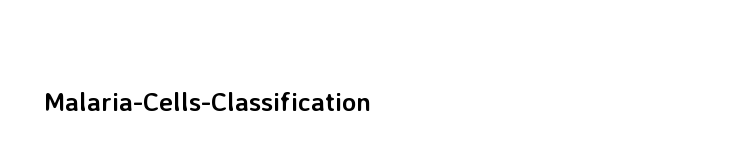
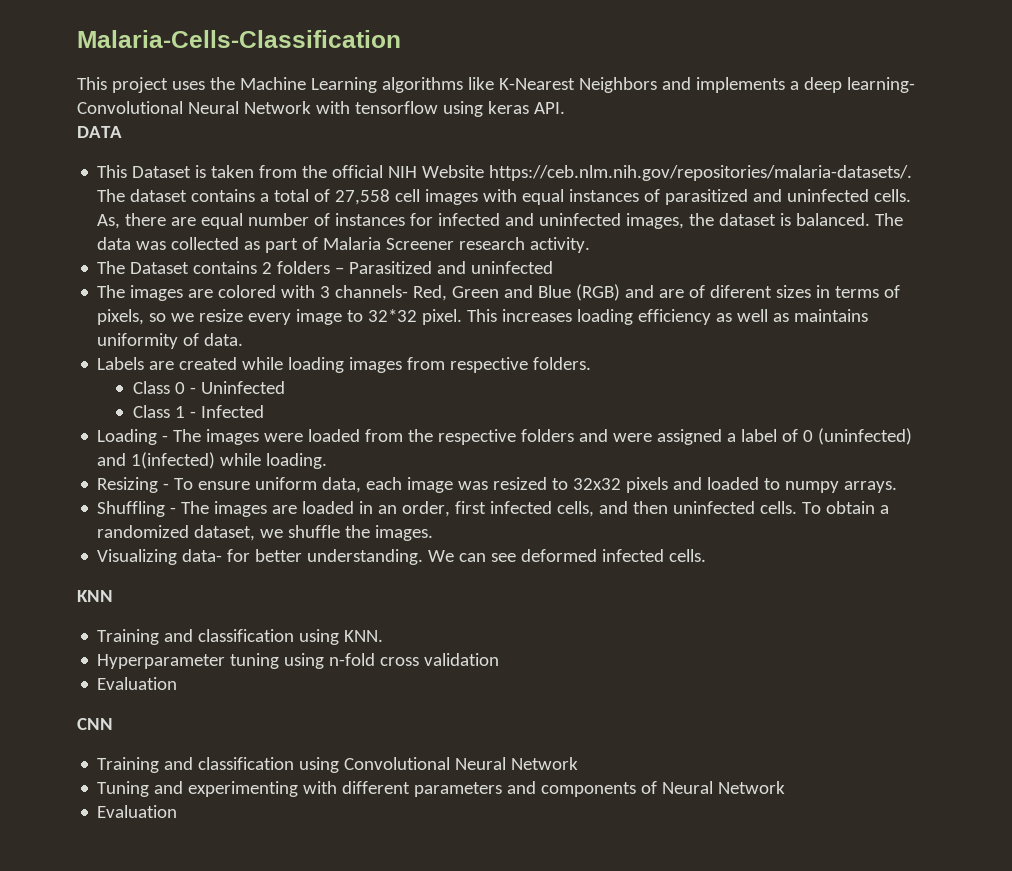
(371, 101) none -> [77,77,915,93] [77,101,565,117] [77,126,122,138] [97,165,913,181] [97,189,912,205] [97,213,904,229] [97,237,591,253] [97,261,554,274] [97,284,901,301] [97,309,869,325] [97,333,244,349] [97,357,592,373] [132,381,285,394] [132,405,264,418] [97,428,913,445] [97,452,328,469] [97,477,898,493] [97,501,890,517] [97,525,434,541] [97,549,707,565] [77,590,113,602] [97,629,384,645] [97,653,500,669] [97,677,178,690] [77,718,113,730] [97,757,579,773] [97,781,786,797] [97,805,178,818] // This project uses the Machine Learning algorithms like K-Nearest Neighbors and implements a deep learning- Convolutional Neural Network with tensorflow using keras API. // DATA // This Dataset is taken from the official NIH Website https://ceb.nlm.nih.gov/repositories/malaria-datasets/. The dataset contains a total of 27,558 cell images with equal instances of parasitized and uninfected cells. As, there are equal number of instances for infected and uninfected images, the dataset is balanced. The data was collected as part of Malaria Screener research activity. // The Dataset contains 2 folders – Parasitized and uninfected // The images are colored with 3 channels- Red, Green and Blue (RGB) and are of diferent sizes in terms of pixels, so we resize every image to 32*32 pixel. This increases loading efficiency as well as maintains uniformity of data. // Labels are created while loading images from respective folders. // Class 0 - Uninfected // Class 1 - Infected // Loading - The images were loaded from the respective folders and were assigned a label of 0 (uninfected) and 1(infected) while loading. // Resizing - To ensure uniform data, each image was resized to 32x32 pixels and loaded to numpy arrays. // Shuffling - The images are loaded in an order, first infected cells, and then uninfected cells. To obtain a randomized dataset, we shuffle the images. // Visualizing data- for better understanding. We can see deformed infected cells. // KNN // Training and classification using KNN. // Hyperparameter tuning using n-fold cross validation // Evaluation // CNN // Training and classification using Convolutional Neural Network // Tuning and experimenting with different parameters and components of Neural Network // Evaluation

